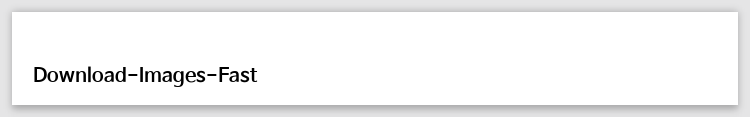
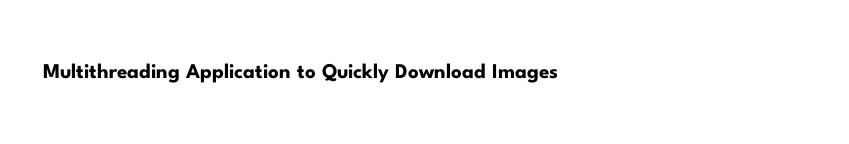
[33,66,258,87] Download-Images-Fast -> [43,63,558,83] Multithreading Application to Quickly Download Images

